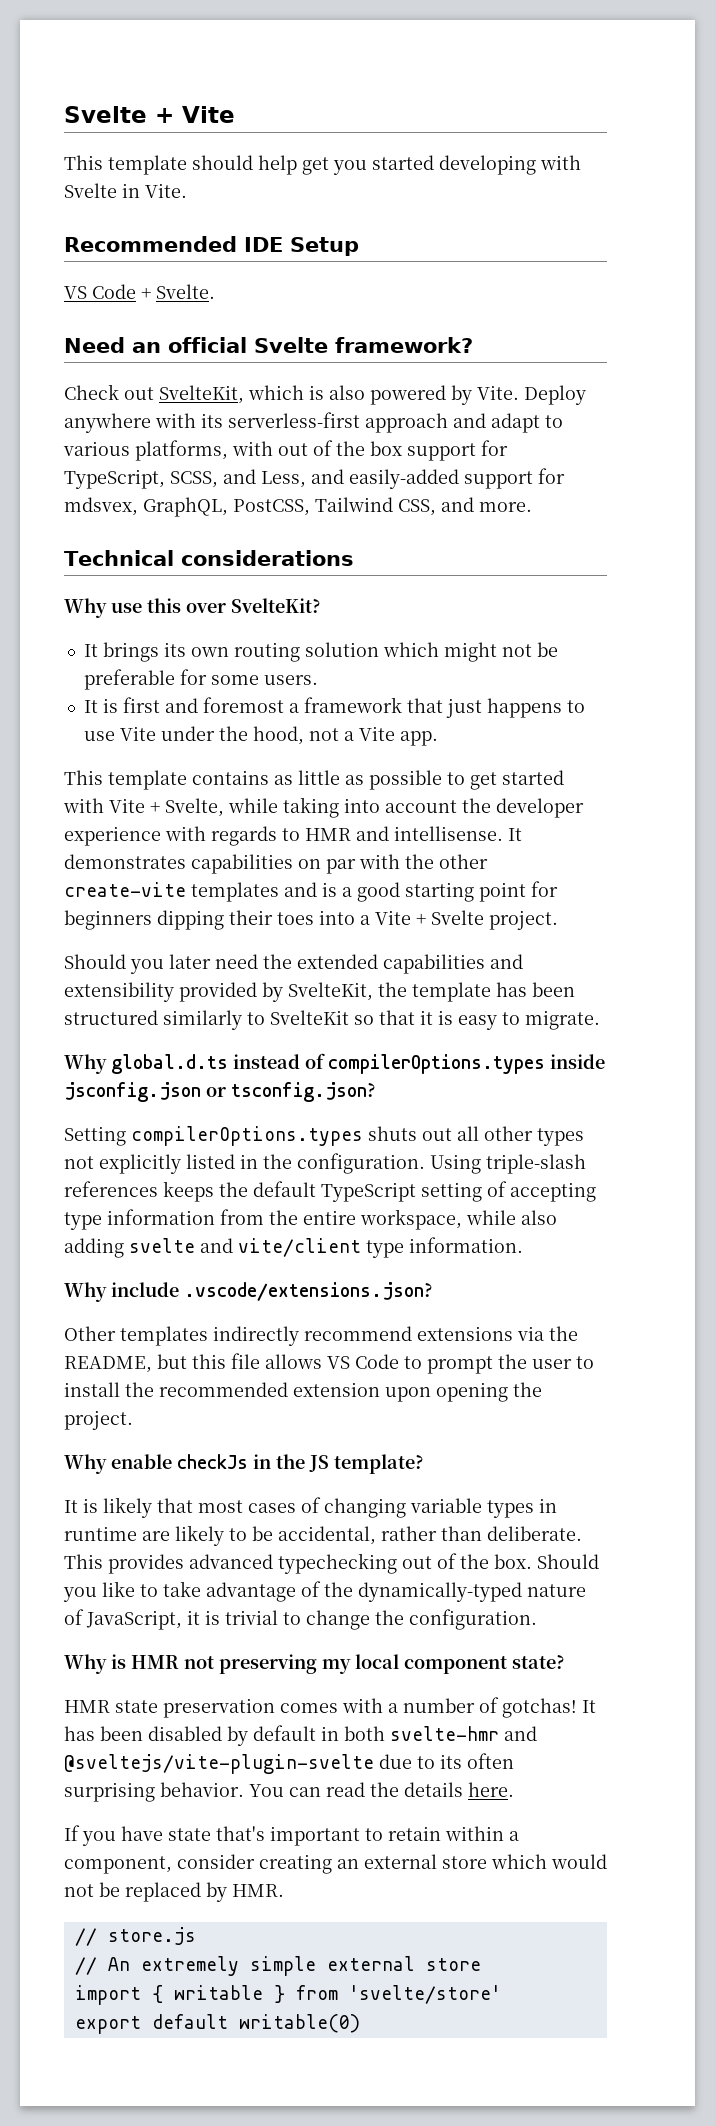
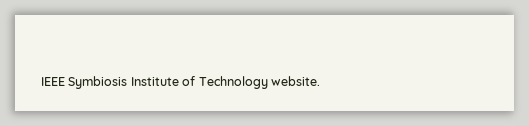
[64,106,235,123] [64,155,581,175] [64,183,187,198] [64,236,359,256] [64,284,215,299] [64,337,473,353] [64,384,586,405] [64,412,563,433] [63,440,508,461] [64,468,565,489] [64,497,532,517] [64,550,354,566] [64,598,321,618] [83,642,558,662] [83,669,318,690] [83,697,585,718] [83,726,438,746] [64,770,564,790] [63,797,584,818] [64,826,522,846] [64,854,488,874] [64,881,558,902] [64,910,558,930] [64,954,523,974] [64,982,575,1002] [64,1010,600,1030] [64,1053,605,1074] [64,1082,376,1102] [64,1126,584,1146] [64,1153,586,1174] [64,1181,596,1202] [64,1209,557,1230] [64,1237,523,1258] [64,1282,433,1302] [64,1326,578,1346] [64,1353,594,1374] [64,1382,542,1402] [64,1410,133,1430] [64,1454,424,1474] [64,1497,557,1518] [64,1525,582,1546] [64,1553,599,1574] [63,1581,586,1602] [64,1609,537,1630] [64,1654,565,1674] [64,1697,596,1718] [64,1725,537,1746] [64,1753,514,1774] [64,1782,514,1802] [64,1825,519,1846] [64,1854,607,1874] [64,1882,284,1902] [74,1927,196,1946] [74,1956,481,1976] [74,1985,501,2005] [74,2014,360,2034] Svelte + Vite // This template should help get you started developing with Svelte in Vite. // Recommended IDE Setup // VS Code + Svelte. // Need an official Svelte framework? // Check out SvelteKit, which is also powered by Vite. Deploy anywhere with its serverless-first approach and adapt to various platforms, with out of the box support for TypeScript, SCSS, and Less, and easily-added support for mdsvex, GraphQL, PostCSS, Tailwind CSS, and more. // Technical considerations // Why use this over SvelteKit? // It brings its own routing solution which might not be preferable for some users. // It is first and foremost a framework that just happens to use Vite under the hood, not a Vite app. // This template contains as little as possible to get started with Vite + Svelte, while taking into account the developer experience with regards to HMR and intellisense. It demonstrates capabilities on par with the other create-vite templates and is a good starting point for beginners dipping their toes into a Vite + Svelte project. // Should you later need the extended capabilities and extensibility provided by SvelteKit, the template has been structured similarly to SvelteKit so that it is easy to migrate. // Why global.d.ts instead of compilerOptions.types inside jsconfig.json or tsconfig.json? // Setting compilerOptions.types shuts out all other types not explicitly listed in the configuration. Using triple-slash references keeps the default TypeScript setting of accepting type information from the entire workspace, while also adding svelte and vite/client type information. // Why include .vscode/extensions.json? // Other templates indirectly recommend extensions via the README, but this file allows VS Code to prompt the user to install the recommended extension upon opening the project. // Why enable checkJs in the JS template? // It is likely that most cases of changing variable types in runtime are likely to be accidental, rather than deliberate. This provides advanced typechecking out of the box. Should you like to take advantage of the dynamically-typed nature of JavaScript, it is trivial to change the configuration. // Why is HMR not preserving my local component state? // HMR state preservation comes with a number of gotchas! It has been disabled by default in both svelte-hmr and @sveltejs/vite-plugin-svelte due to its often surprising behavior. You can read the details here. // If you have state that's important to retain within a component, consider creating an external store which would not be replaced by HMR. // // store.js // // An extremely simple external store // import { writable } from 'svelte/store' // export default writable(0) -> [41,76,320,89] IEEE Symbiosis Institute of Technology website.

